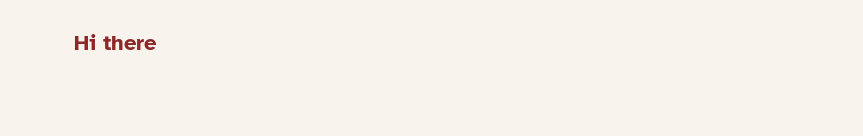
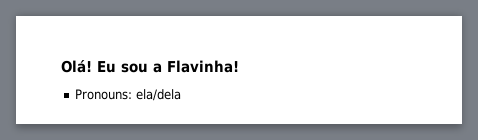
[74,34,157,50] Hi there -> [61,60,239,73] [74,89,181,101] Olá! Eu sou a Flavinha! // Pronouns: ela/dela

